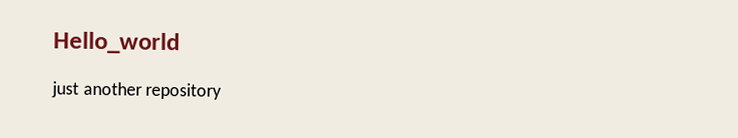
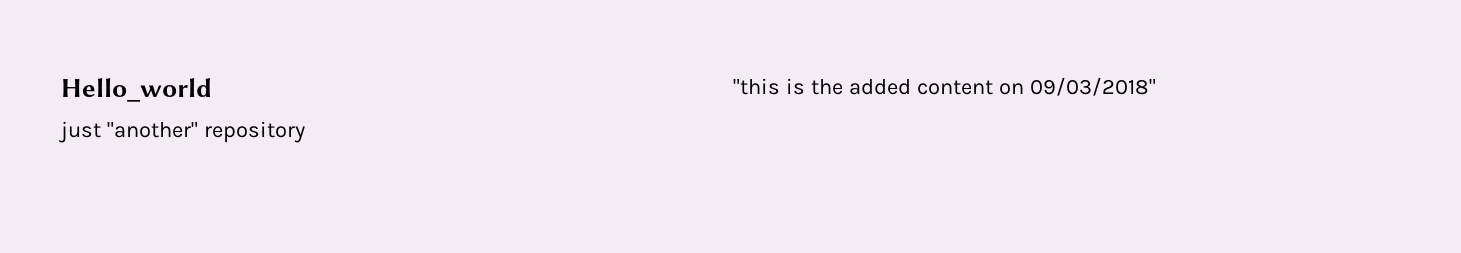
[82,81,142,96] another -> [106,122,198,138] "another"
(223, 91) none -> [733,77,1156,96] // "this is the added content on 09/03/2018"

